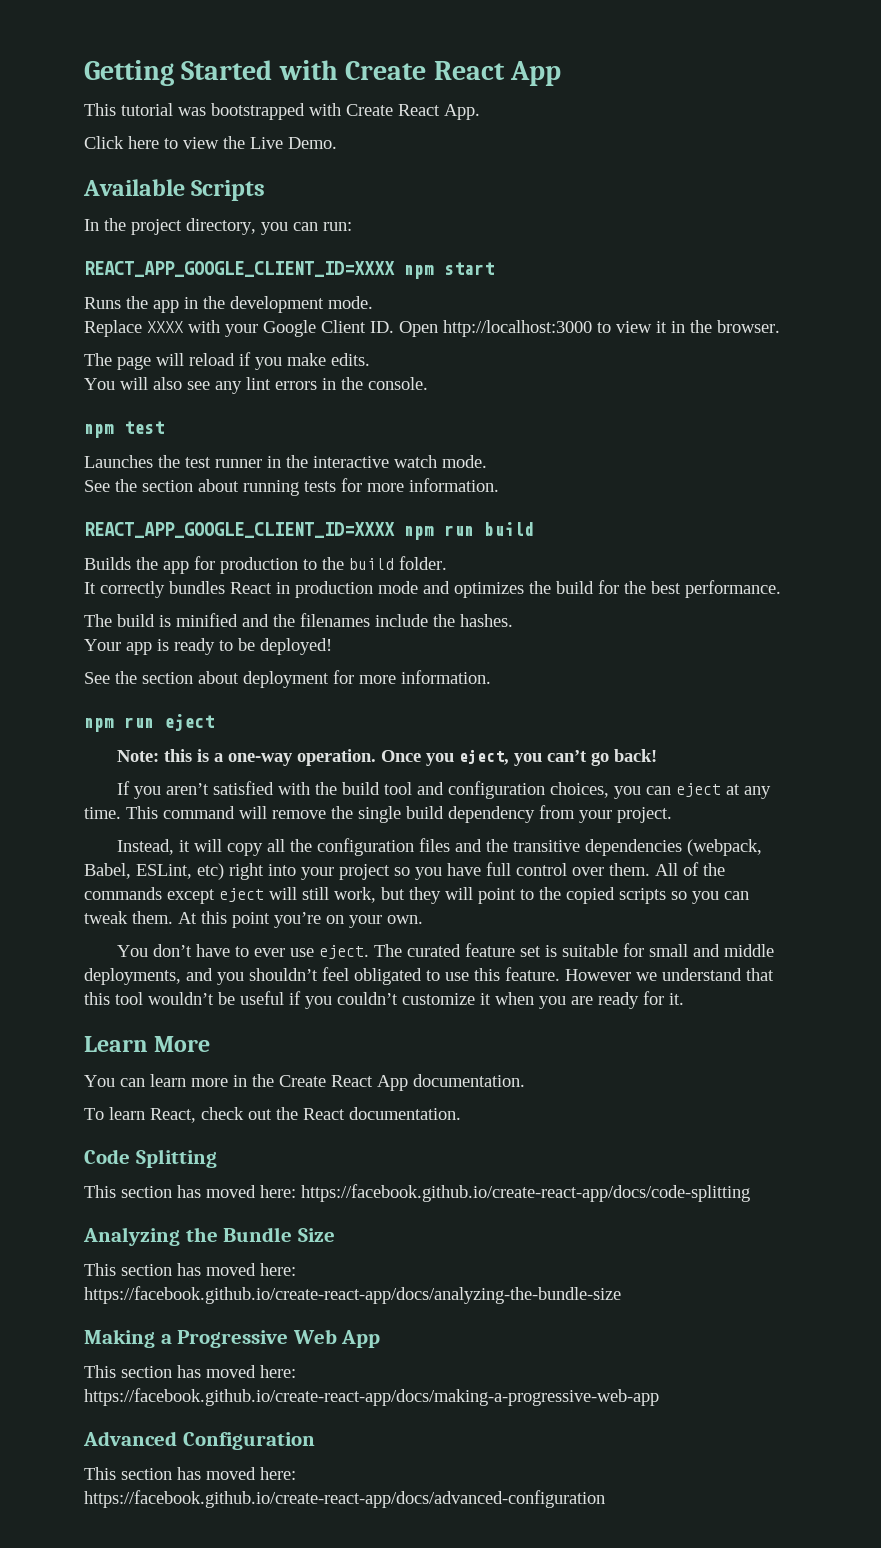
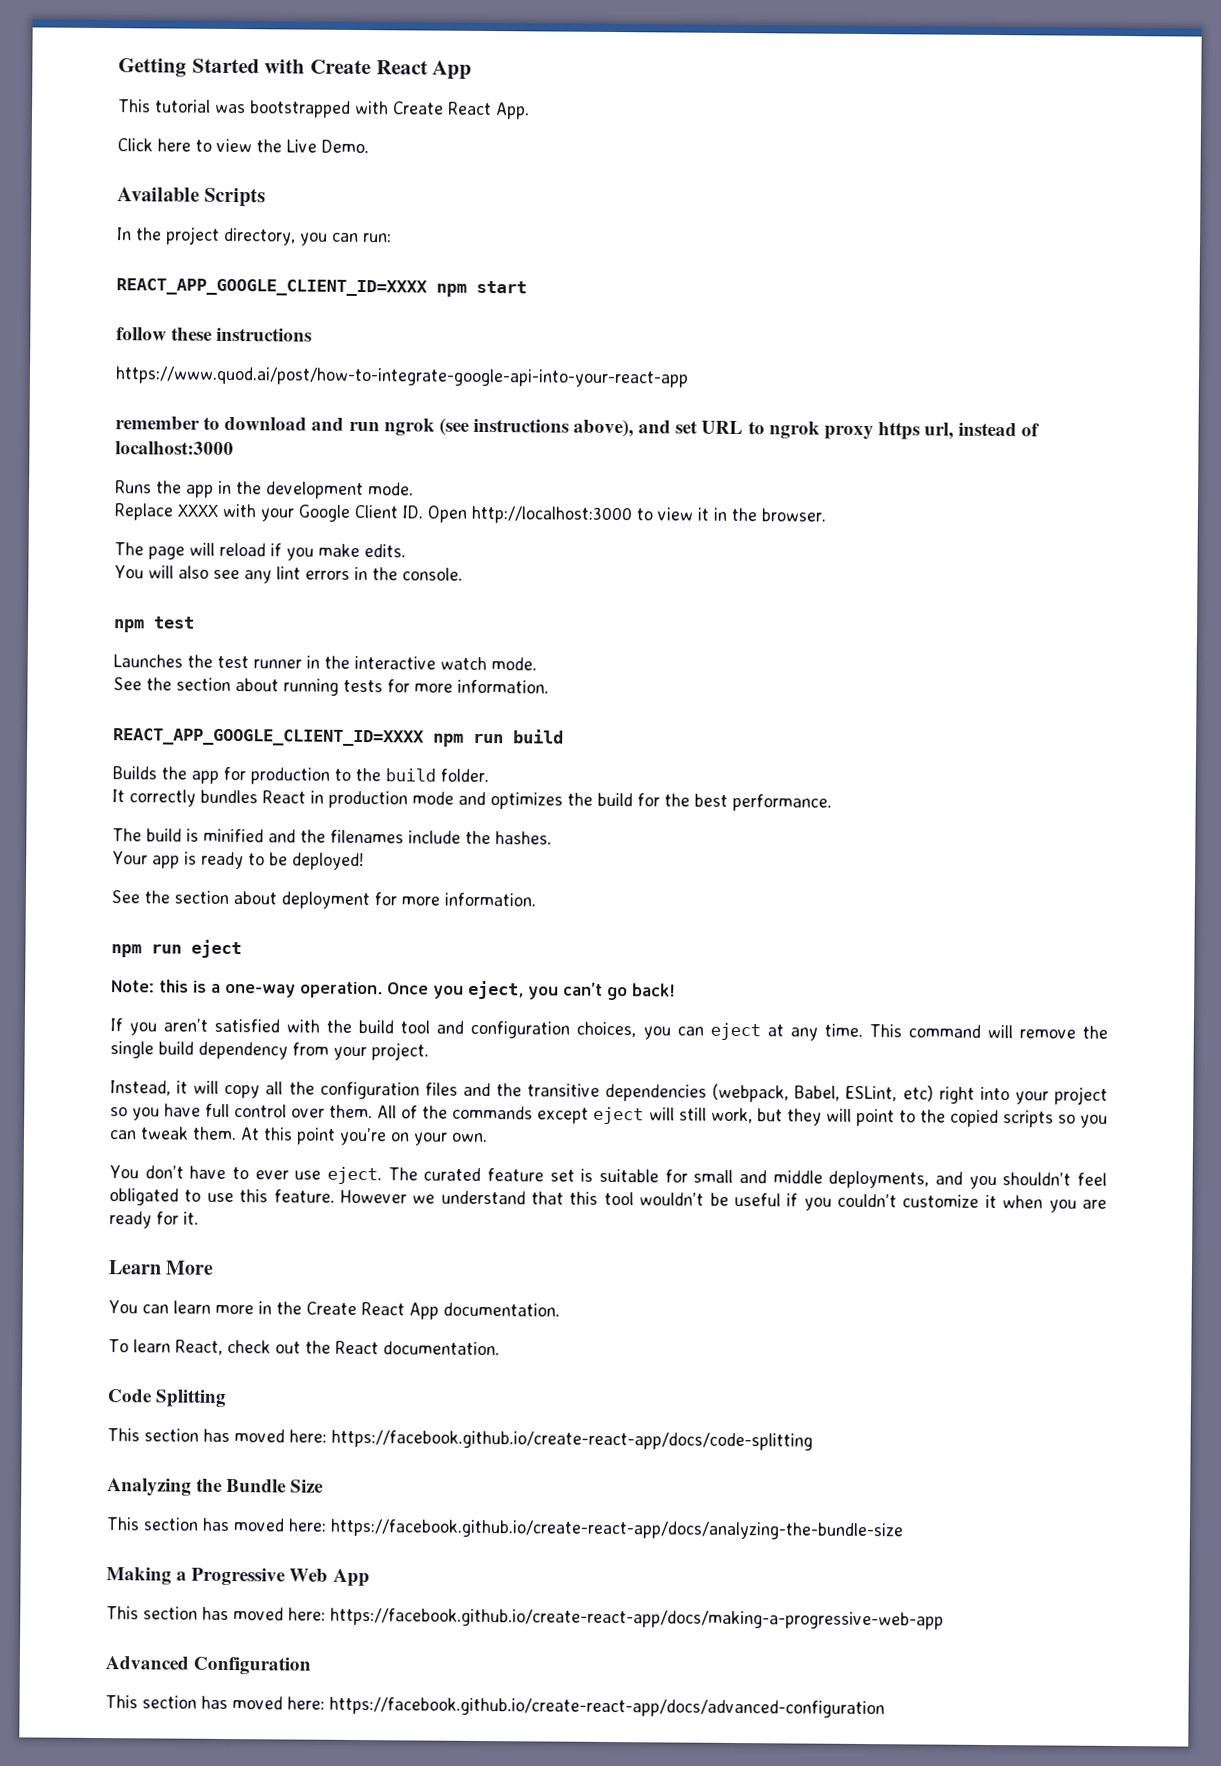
(494, 268) none -> [116,327,313,342] [115,366,689,388] [115,416,1041,440] [115,441,234,456] // follow these instructions // https://www.quod.ai/post/how-to-integrate-google-api-into-your-react-app // remember to download and run ngrok (see instructions above), and set URL to ngrok proxy https url, instead of localhost:3000

